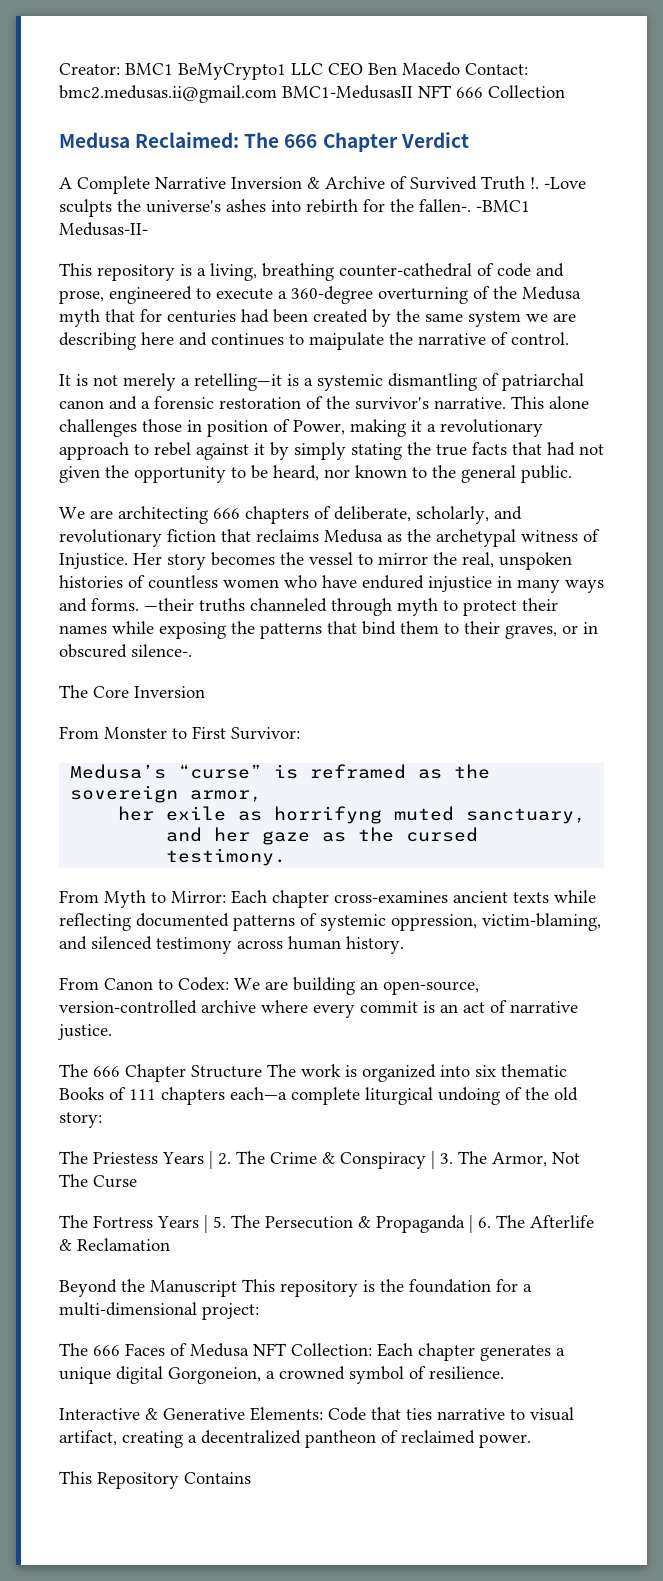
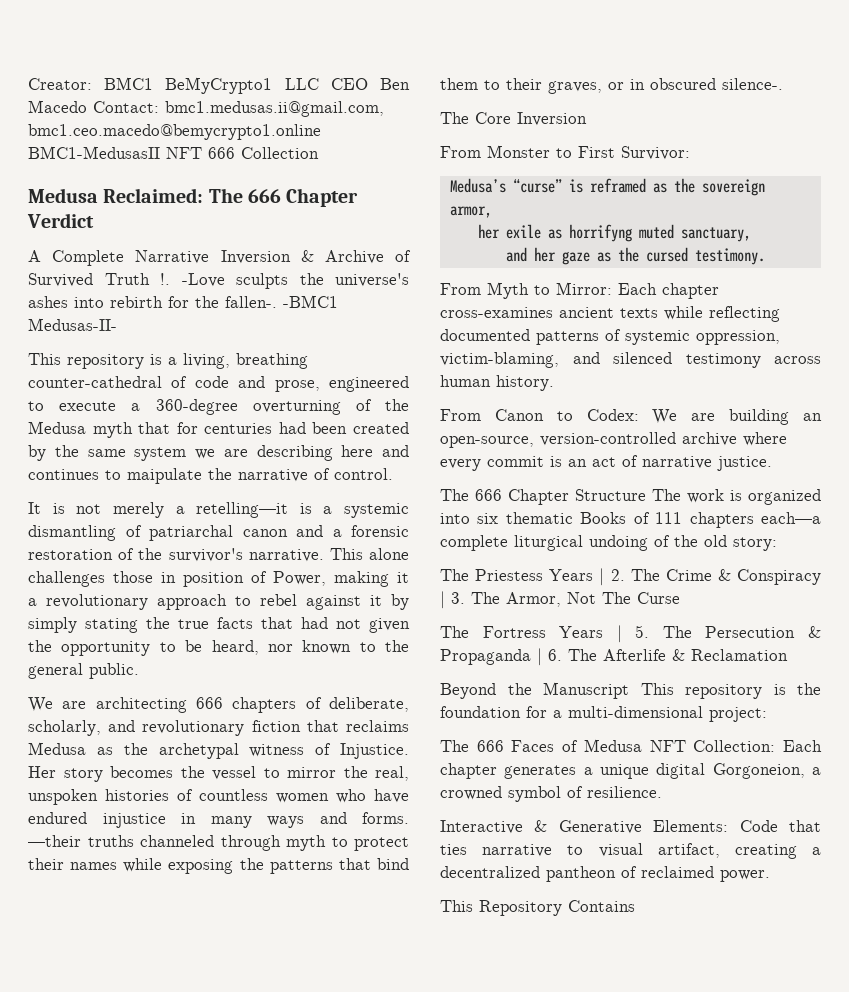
[59,85,277,103] bmc2.medusas.ii@gmail.com -> [165,101,384,117] [28,124,321,140] bmc1.medusas.ii@gmail.com, bmc1.ceo.macedo@bemycrypto1.online

